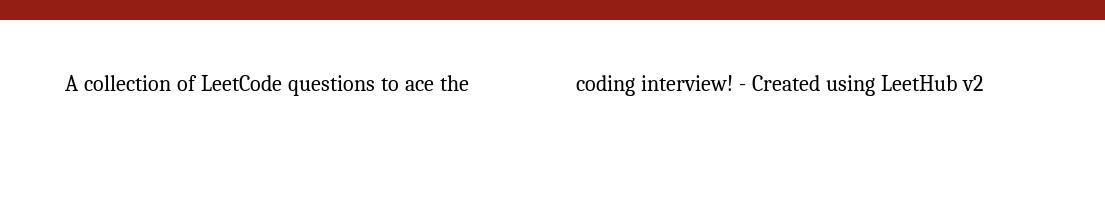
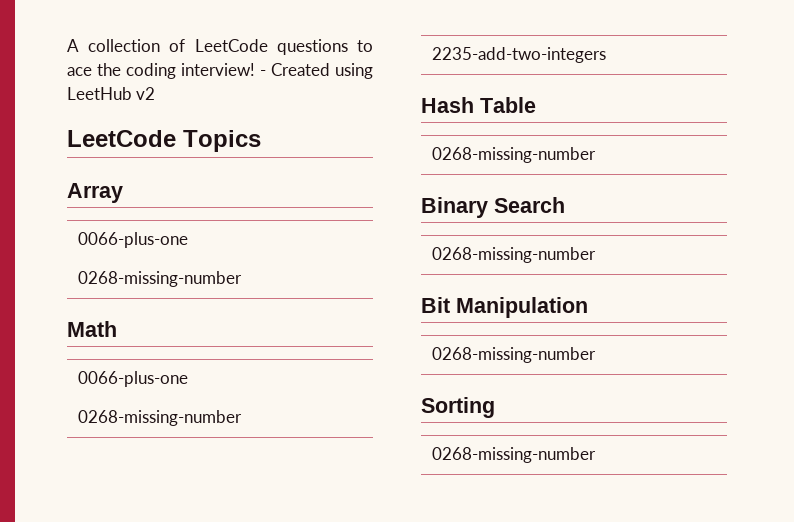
(983, 83) none -> [67,130,261,152] [67,183,123,203] [77,232,188,248] [77,271,242,287] [67,321,117,337] [77,371,188,387] [77,410,242,426] [431,47,606,63] [421,97,536,113] [431,147,596,163] [421,197,565,218] [431,247,596,263] [421,297,588,318] [431,347,596,363] [421,397,495,418] [431,447,596,463] // LeetCode Topics // Array // 0066-plus-one // 0268-missing-number // Math // 0066-plus-one // 0268-missing-number // 2235-add-two-integers // Hash Table // 0268-missing-number // Binary Search // 0268-missing-number // Bit Manipulation // 0268-missing-number // Sorting // 0268-missing-number

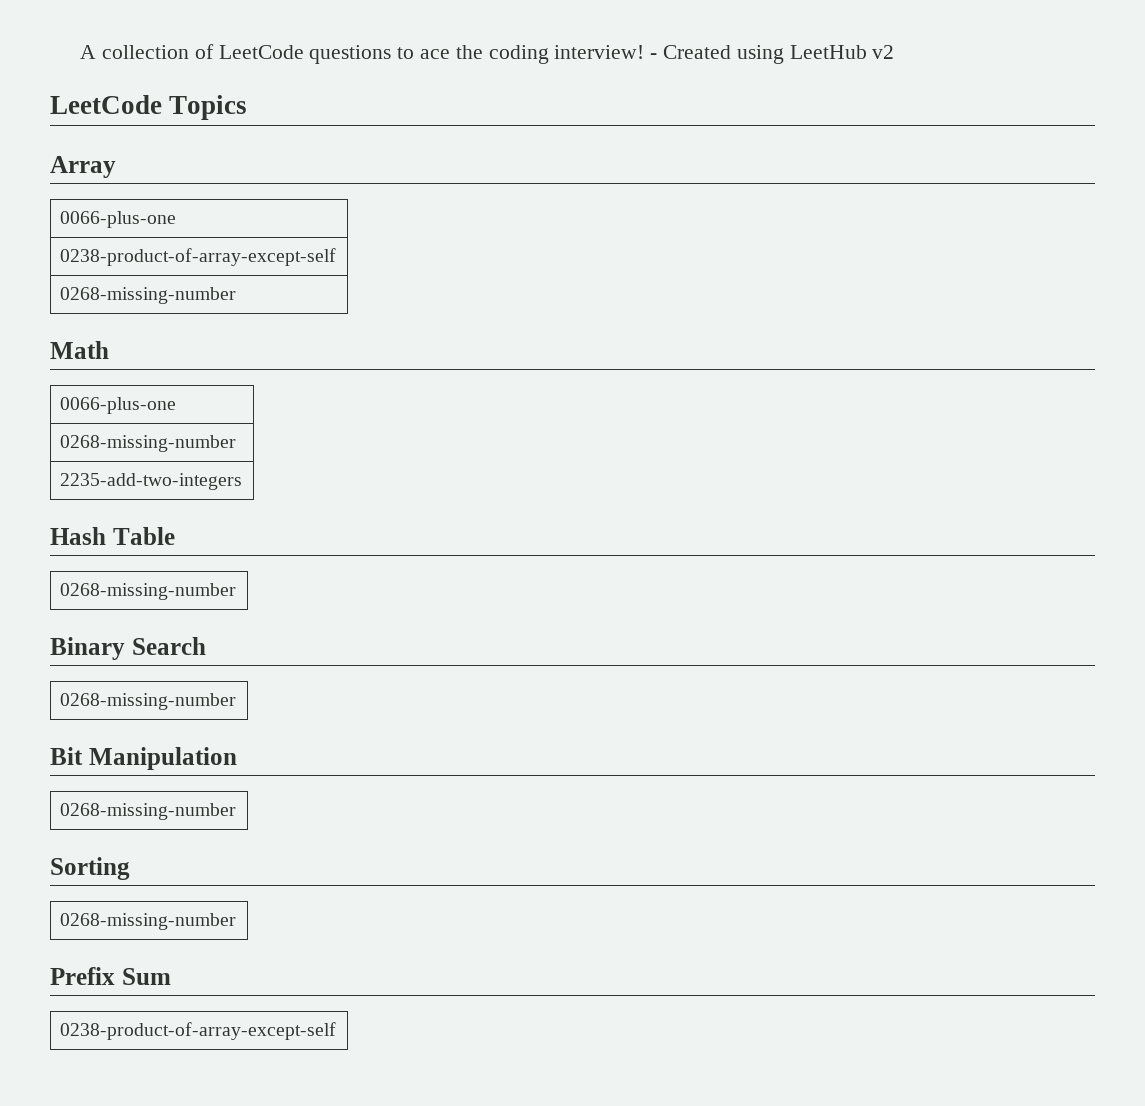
(188, 240) none -> [60,248,337,266] // 0238-product-of-array-except-self
(596, 455) none -> [50,967,171,985] [60,1022,337,1040] // Prefix Sum // 0238-product-of-array-except-self

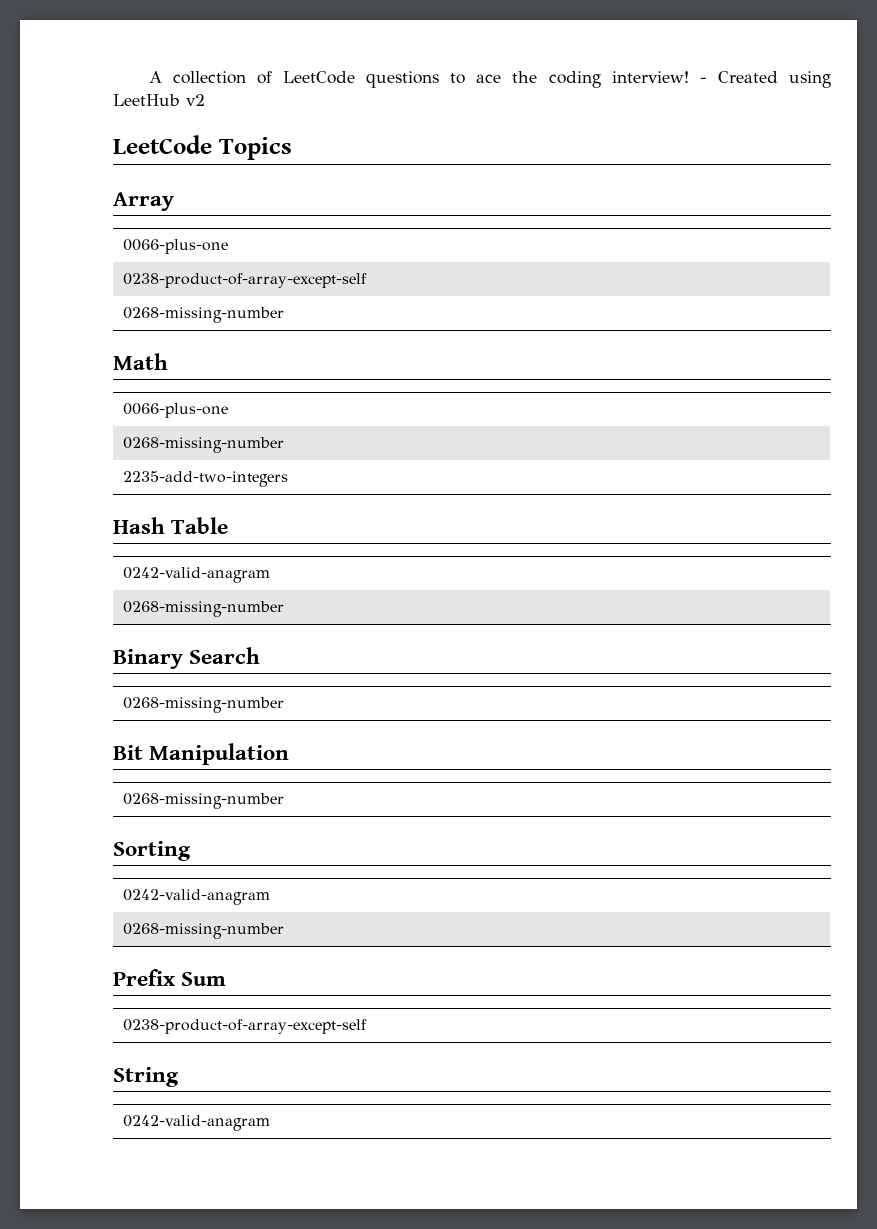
(175, 536) none -> [122,567,270,583] // 0242-valid-anagram
(130, 868) none -> [122,889,270,905] // 0242-valid-anagram
(337, 1031) none -> [113,1067,179,1087] [122,1115,270,1131] // String // 0242-valid-anagram

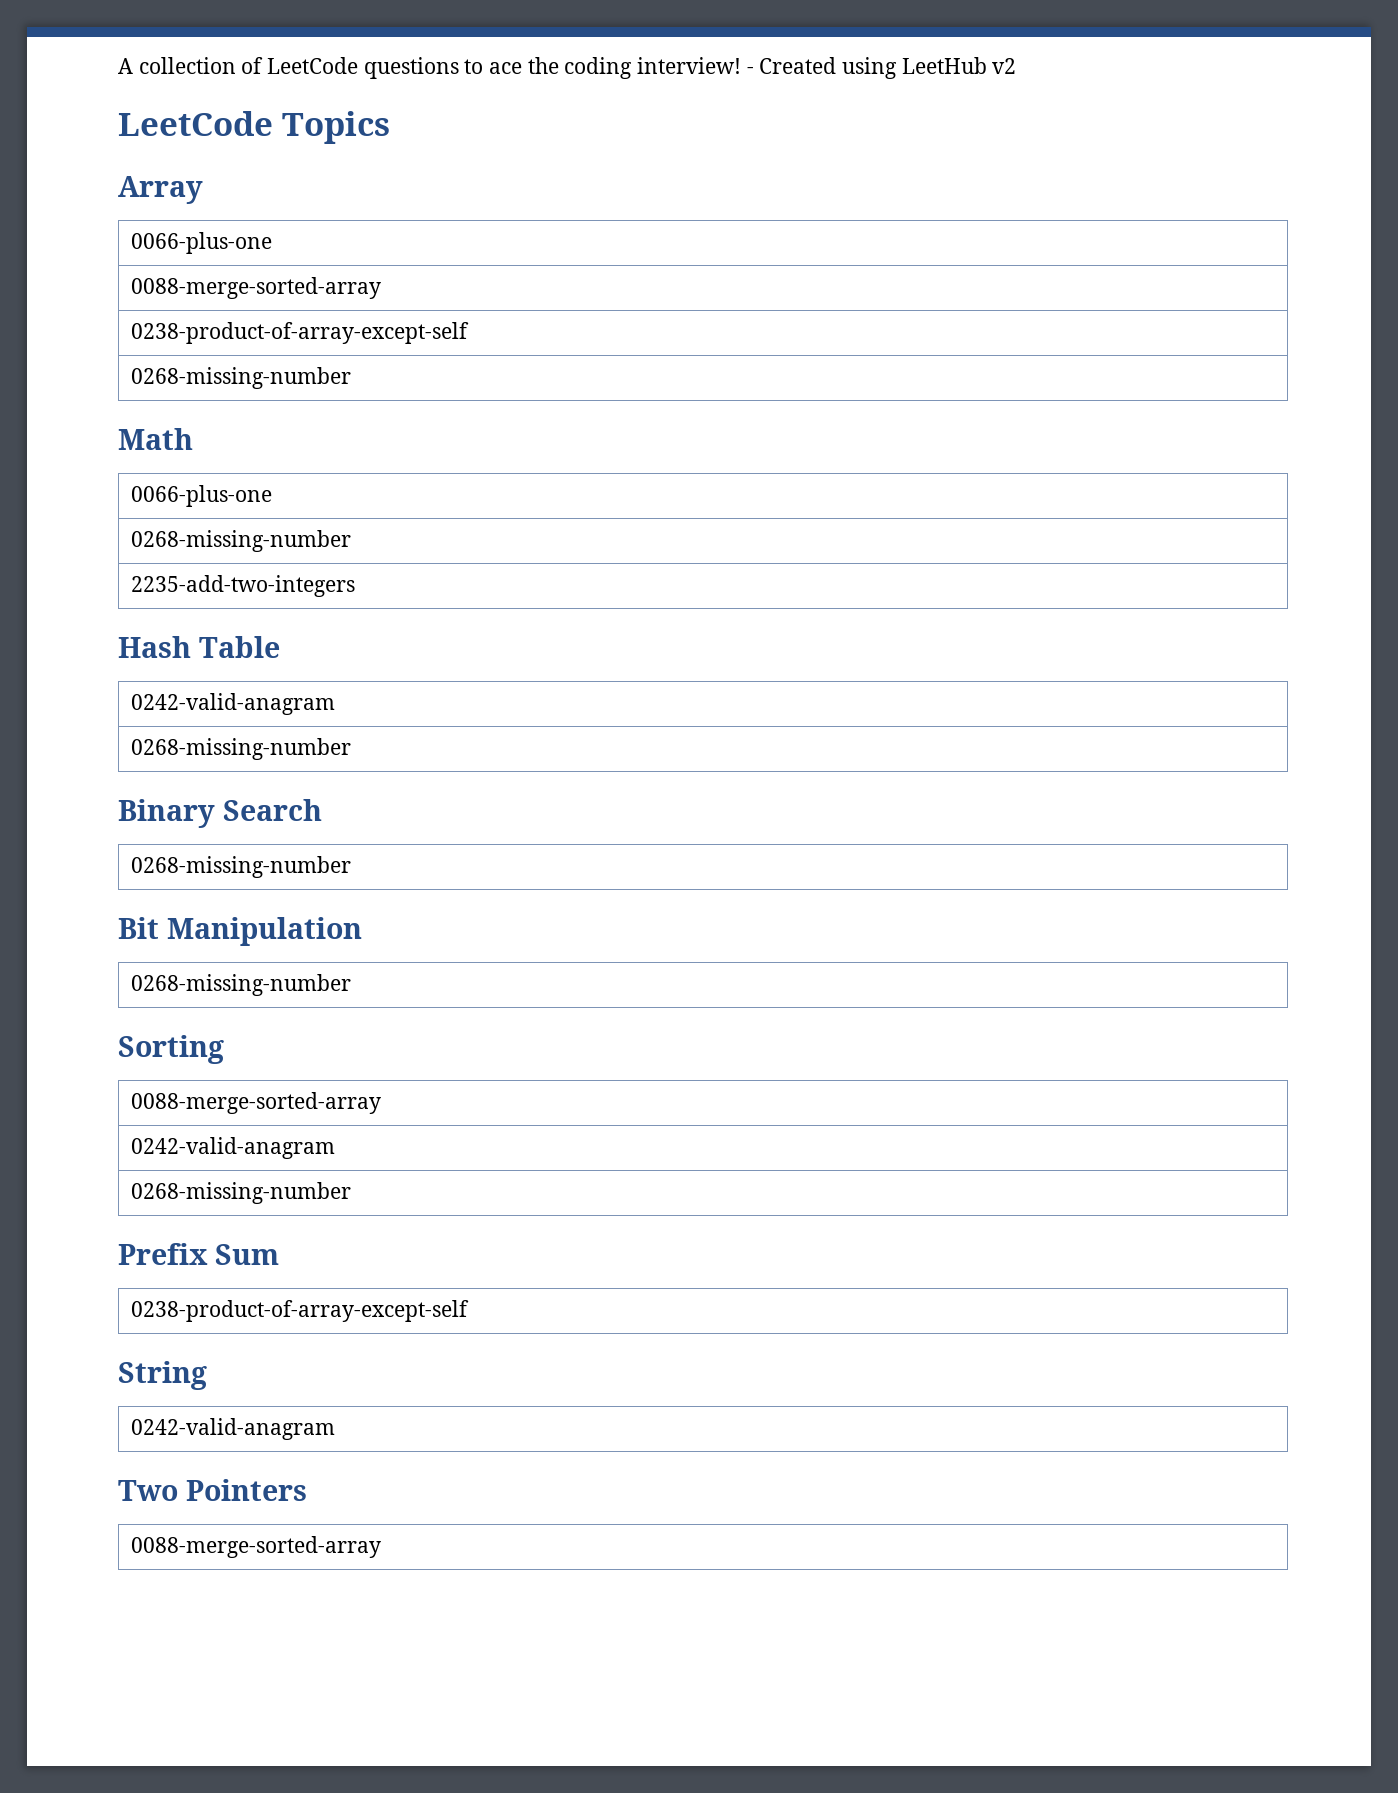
(228, 246) none -> [130,277,381,299] // 0088-merge-sorted-array
(191, 851) none -> [130,1092,381,1114] // 0088-merge-sorted-array
(270, 1123) none -> [118,1479,307,1501] [130,1536,381,1558] // Two Pointers // 0088-merge-sorted-array

